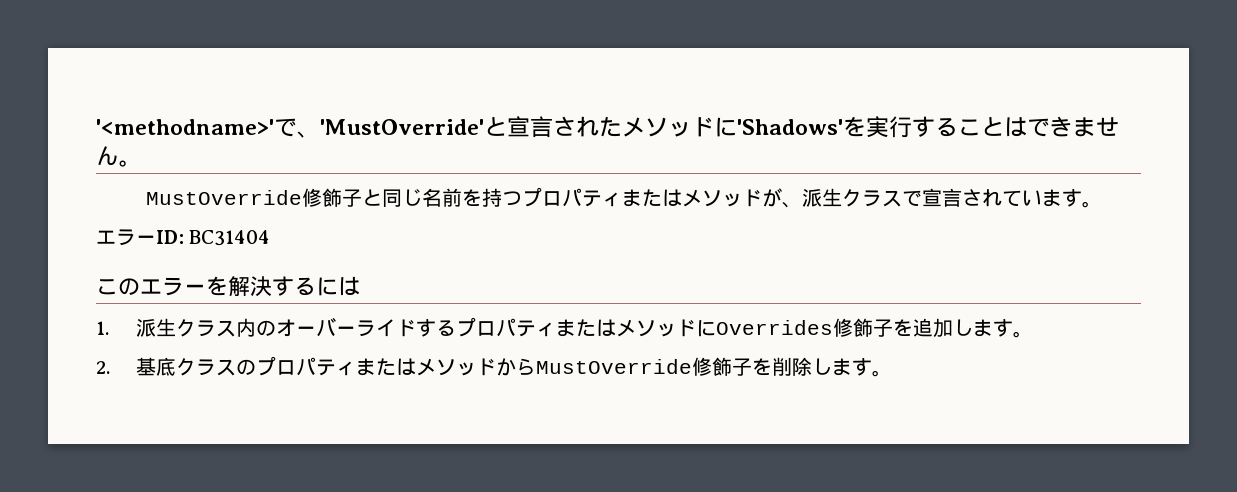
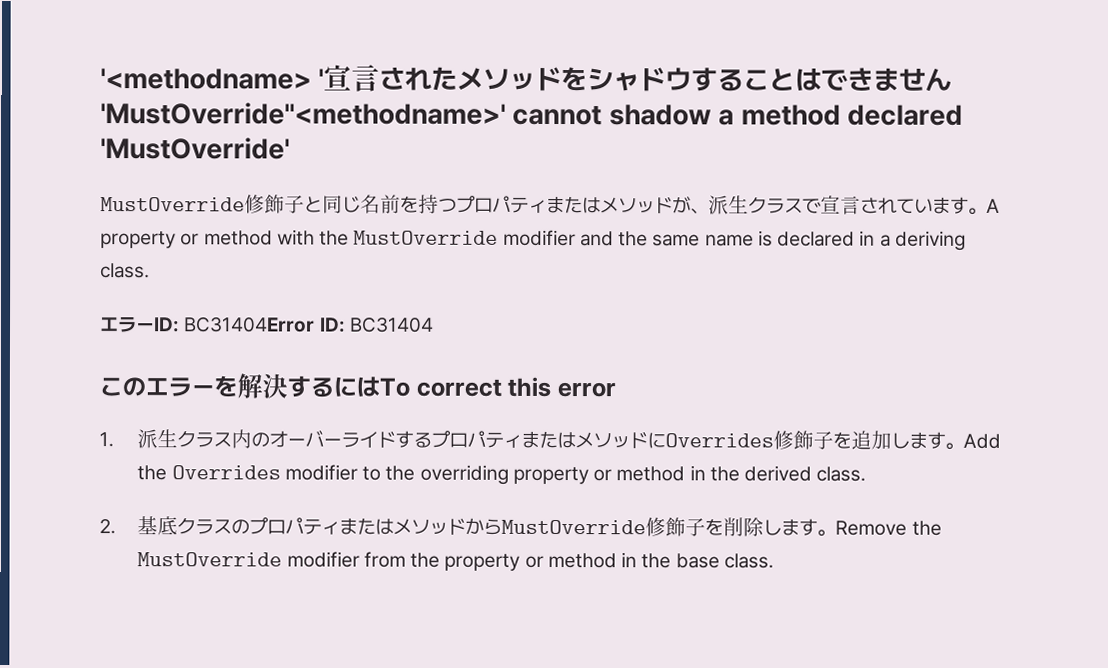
[96,117,507,138] '<methodname>'で、'MustOverride'と -> [100,68,325,90] '<methodname> '
[714,116,912,138] に'Shadows'を実行 -> [561,67,693,92] をシャドウ
[119,160,142,167] 。 -> [100,102,964,126] [100,137,290,160] 'MustOverride''<methodname>' cannot shadow a method declared 'MustOverride'
(1103, 204) none -> [986,198,1000,213] [100,229,966,251] [100,263,150,279] A property or method with the MustOverride modifier and the same name is declared in a deriving class.
(184, 237) none -> [184,317,346,333] BC31404Error ID:
(360, 286) none -> [379,376,616,398] To correct this error
(1033, 334) none -> [963,433,1002,449] [137,464,867,485] Add the Overrides modifier to the overriding property or method in the derived class.
(892, 373) none -> [835,520,942,536] [137,551,774,571] Remove the MustOverride modifier from the property or method in the base class.

